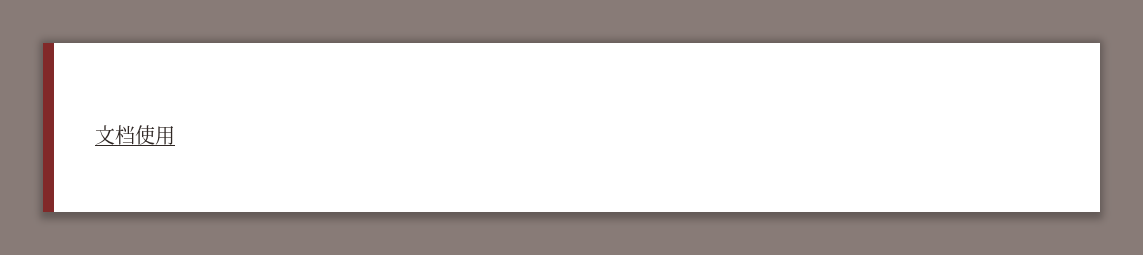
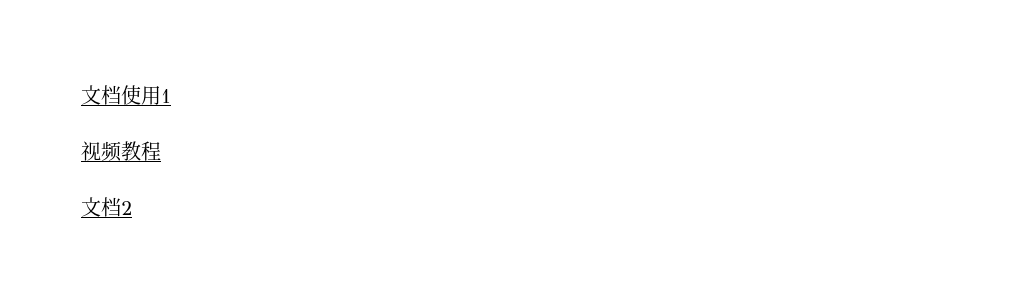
(175, 135) none -> [161,89,171,103] [81,141,161,162] [81,197,132,217] 1 // 视频教程 // 文档2

